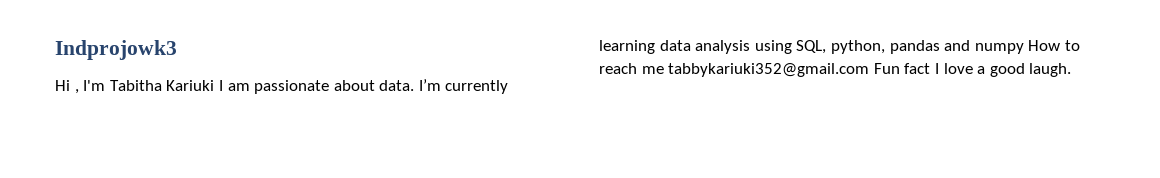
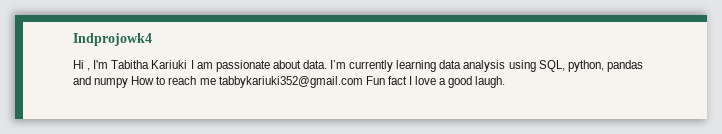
[55,40,177,60] Indprojowk3 -> [73,33,152,46] Indprojowk4

